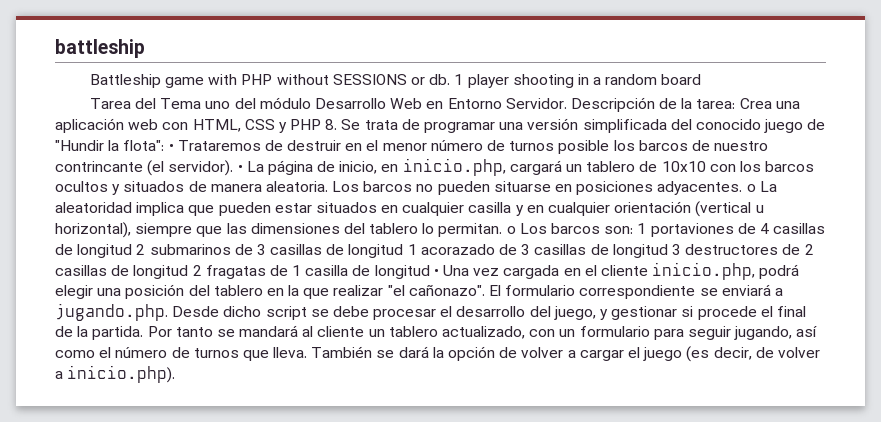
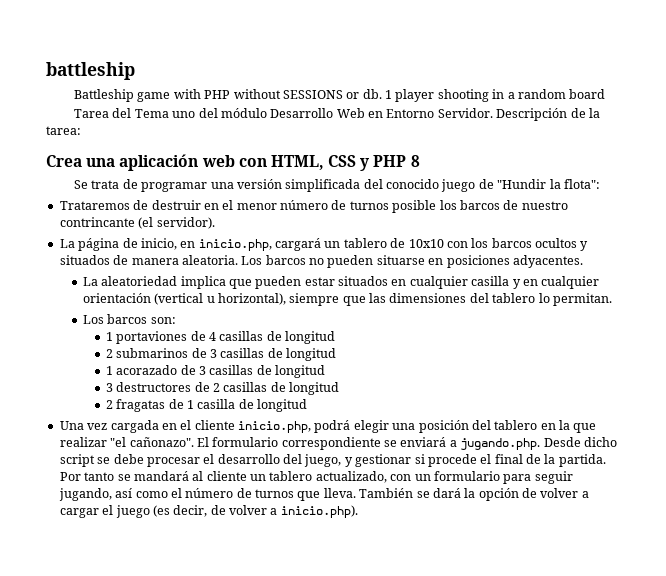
(736, 104) none -> (81, 130) //
[325,119,338,130] 8. -> [410,155,420,167] 8 //
[168,144,174,151] • -> (600, 184) //
[237,165,243,172] • -> (215, 223) //
[746,181,777,192] [55,202,132,213] o La aleatoridad -> [82,276,178,286] // La aleatoriedad
[506,226,516,234] o -> (612, 299) //
(634, 230) none -> (176, 320) //
(133, 251) none -> (336, 337) //
(404, 251) none -> (337, 354) //
(668, 251) none -> (326, 371) //
(189, 272) none -> (340, 388) //
[433,269,439,276] • -> (308, 405) //

